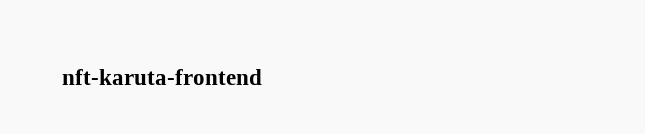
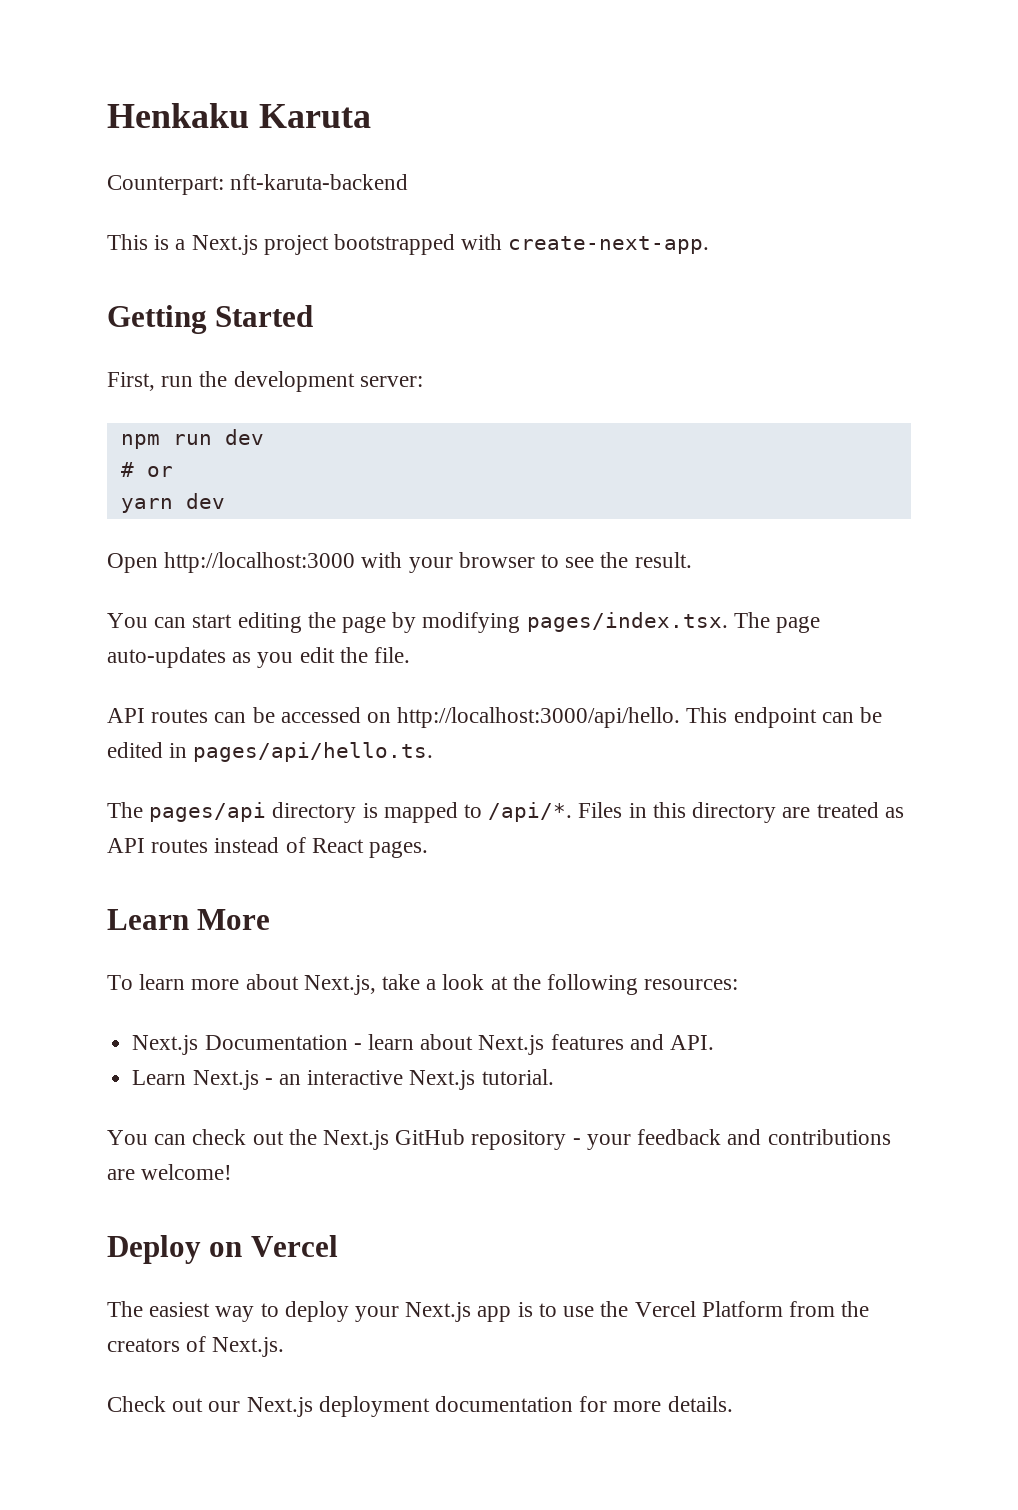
[62,69,262,85] nft-karuta-frontend -> [107,103,371,128] [107,174,409,195] [107,234,710,255] [107,305,314,334] [107,371,423,392] [120,429,264,449] [120,462,173,477] [120,493,225,513] [107,552,692,573] [107,612,821,633] [107,647,411,668] [107,707,883,728] [107,742,434,762] [107,802,904,823] [107,837,429,858] [107,909,271,930] [107,974,739,995] [132,1034,714,1055] [132,1069,554,1090] [107,1129,891,1150] [107,1164,233,1180] [107,1235,338,1264] [107,1301,870,1322] [107,1336,285,1357] [107,1396,733,1417] Henkaku Karuta // Counterpart: nft-karuta-backend // This is a Next.js project bootstrapped with create-next-app. // Getting Started // First, run the development server: // npm run dev // # or // yarn dev // Open http://localhost:3000 with your browser to see the result. // You can start editing the page by modifying pages/index.tsx. The page auto-updates as you edit the file. // API routes can be accessed on http://localhost:3000/api/hello. This endpoint can be edited in pages/api/hello.ts. // The pages/api directory is mapped to /api/*. Files in this directory are treated as API routes instead of React pages. // Learn More // To learn more about Next.js, take a look at the following resources: // Next.js Documentation - learn about Next.js features and API. // Learn Next.js - an interactive Next.js tutorial. // You can check out the Next.js GitHub repository - your feedback and contributions are welcome! // Deploy on Vercel // The easiest way to deploy your Next.js app is to use the Vercel Platform from the creators of Next.js. // Check out our Next.js deployment documentation for more details.

